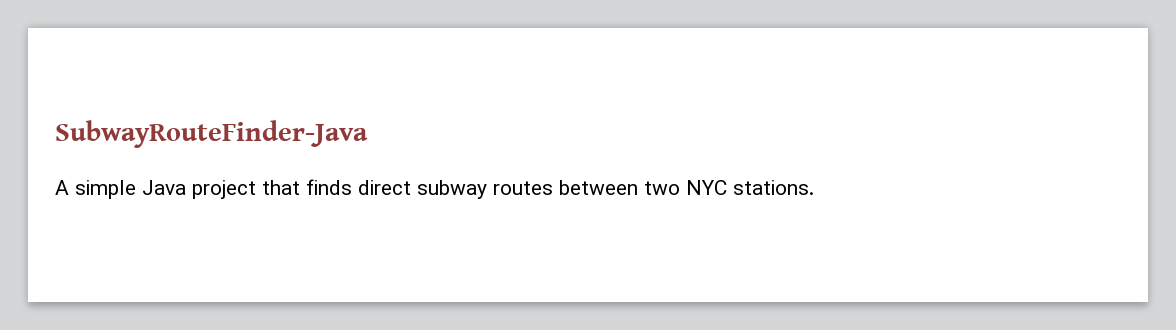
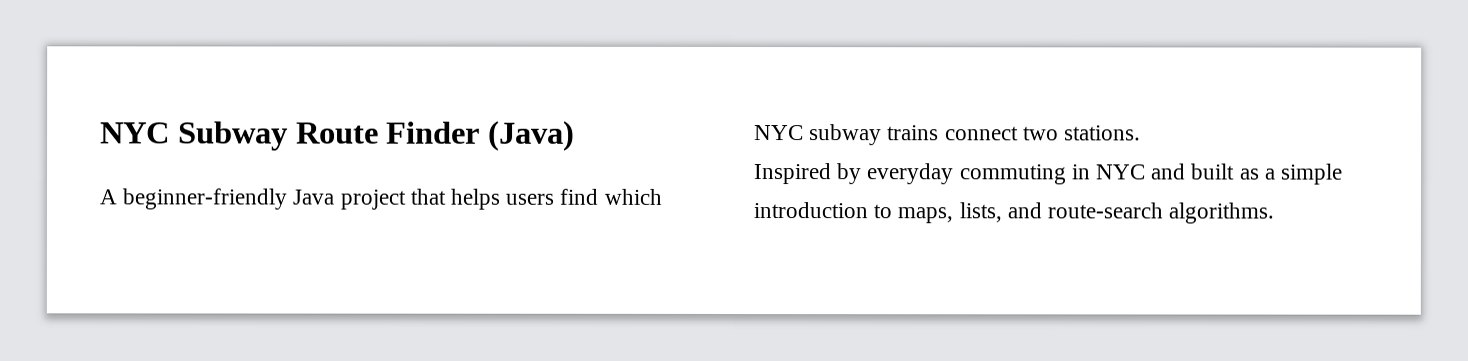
[55,120,368,148] SubwayRouteFinder-Java -> [100,120,576,151] NYC Subway Route Finder (Java)
[75,180,136,199] simple -> [122,188,288,210] beginner-friendly
[306,179,814,199] finds direct subway routes between two NYC stations. -> [450,188,662,210] [754,124,1142,146] [753,163,1344,185] [753,202,1275,224] helps users find which NYC subway trains connect two stations. // Inspired by everyday commuting in NYC and built as a simple introduction to maps, lists, and route-search algorithms.

